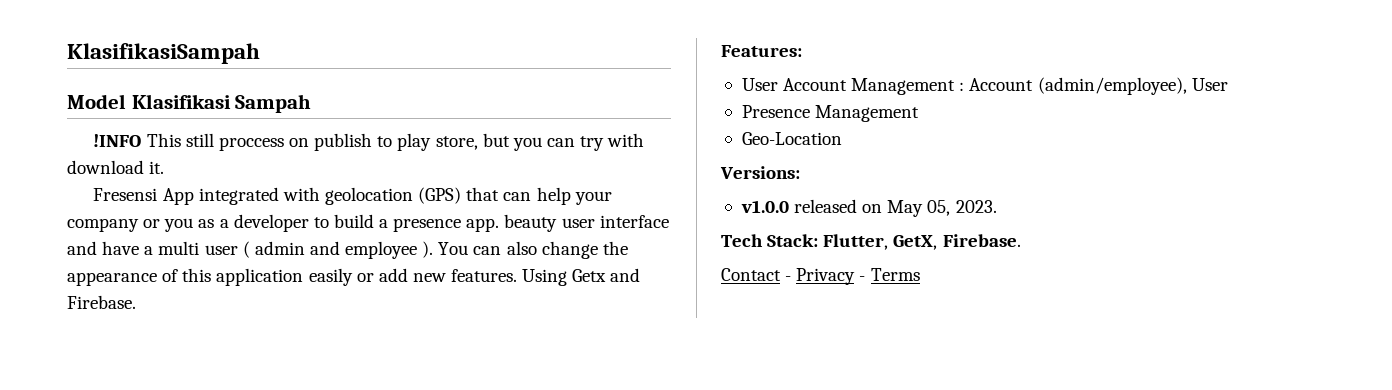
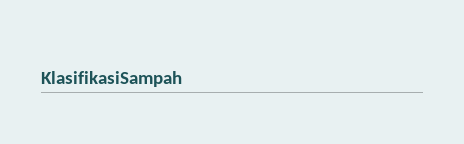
[67,94,312,113] [93,133,645,151] [67,160,165,174] [93,187,612,205] [67,214,669,232] [67,241,628,259] [67,268,641,286] [67,295,136,309] [721,45,802,57] [741,77,1228,95] [741,105,920,122] [741,132,842,145] [720,166,800,179] [740,199,997,217] [721,234,1021,250] [721,268,920,285] // Model Klasifikasi Sampah // !INFO This still proccess on publish to play store, but you can try with download it. // Fresensi App integrated with geolocation (GPS) that can help your company or you as a developer to build a presence app. beauty user interface and have a multi user ( admin and employee ). You can also change the appearance of this application easily or add new features. Using Getx and Firebase. // Features: // User Account Management : Account (admin/employee), User // Presence Management // Geo-Location // Versions: // v1.0.0 released on May 05, 2023. // Tech Stack: Flutter, GetX, Firebase. // Contact - Privacy - Terms -> (182, 79) none

